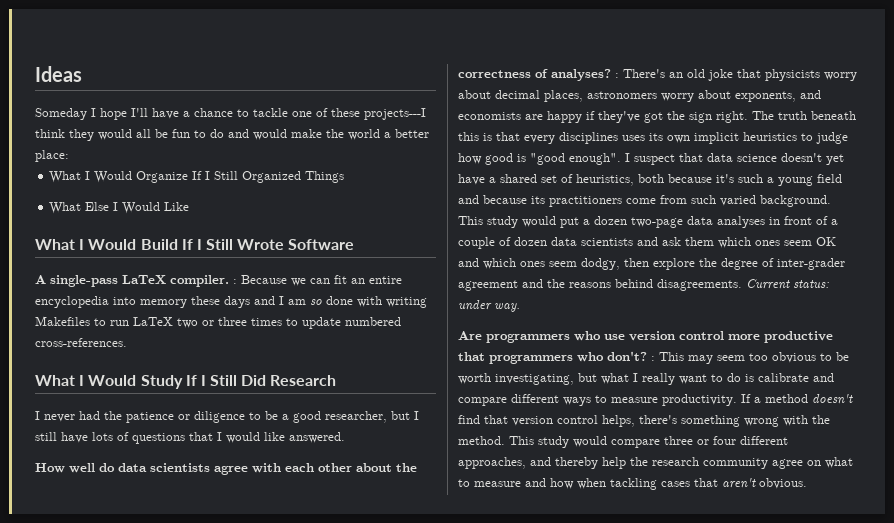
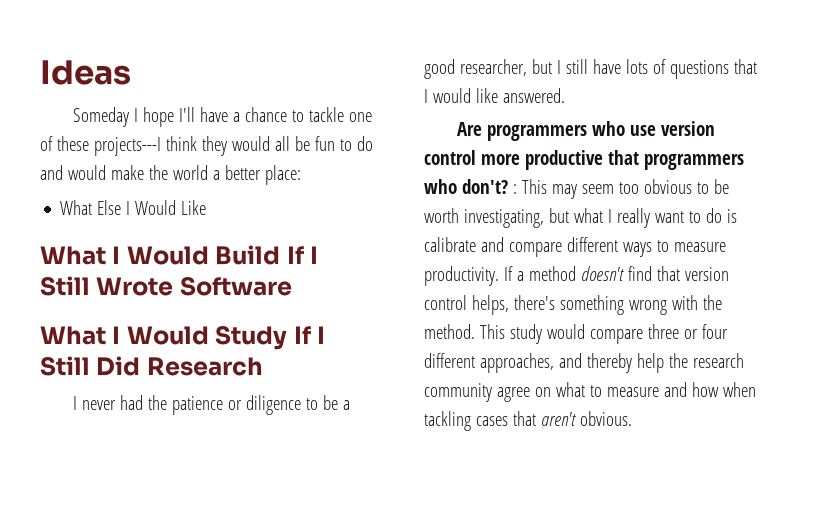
[49,171,345,183] // What I Would Organize If I Still Organized Things -> (301, 175) none
[35,275,402,287] [35,296,427,308] [35,316,401,329] [35,338,127,347] // A single-pass LaTeX compiler. : Because we can fit an entire encyclopedia into memory these days and I am so done with writing Makefiles to run LaTeX two or three times to update numbered cross-references. -> (292, 286) none
[35,463,417,475] [458,69,857,81] [458,90,821,102] [458,111,856,123] [458,132,848,144] [458,153,844,165] [458,174,842,186] [458,195,831,207] [458,216,838,228] [458,237,836,249] [458,258,845,270] [458,279,829,291] [458,300,520,312] // How well do data scientists agree with each other about the correctness of analyses? : There's an old joke that physicists worry about decimal places, astronomers worry about exponents, and economists are happy if they've got the sign right. The truth beneath this is that every disciplines uses its own implicit heuristics to judge how good is "good enough". I suspect that data science doesn't yet have a shared set of heuristics, both because it's such a young field and because its practitioners come from such varied background. This study would put a dozen two-page data analyses in front of a couple of dozen data scientists and ask them which ones seem OK and which ones seem dodgy, then explore the degree of inter-grader agreement and the reasons behind disagreements. Current status: under way. -> (565, 95) none

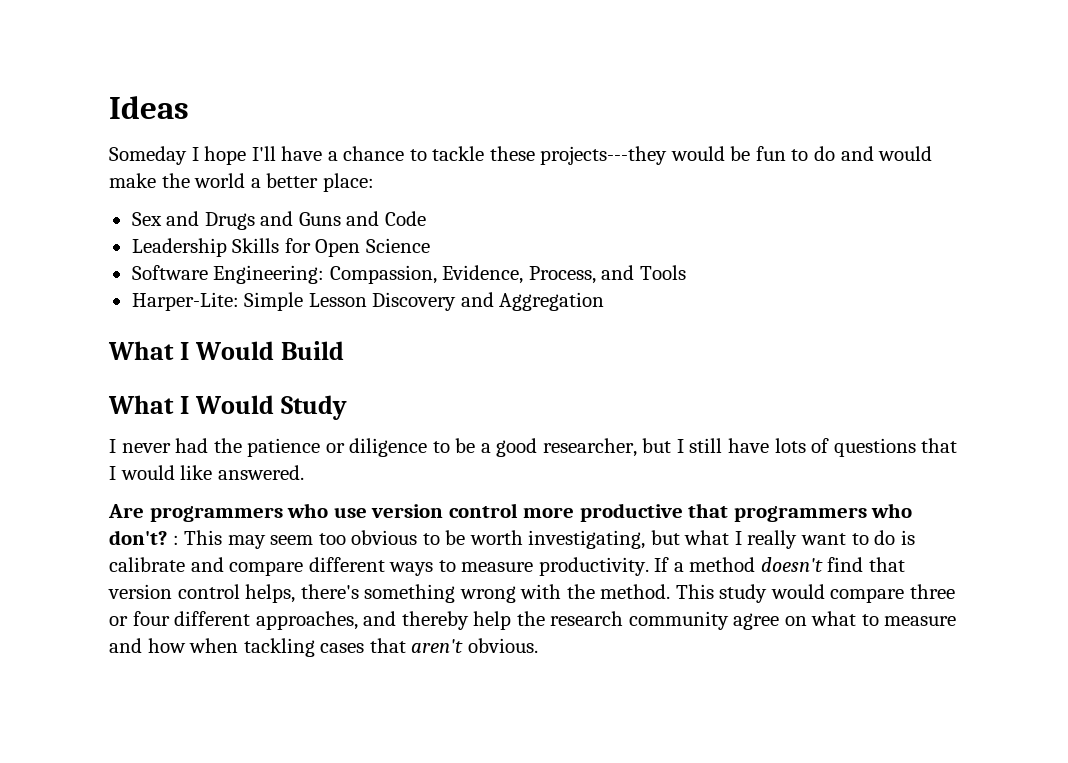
[348,112,372,122] [40,136,290,156] one of these projects---I think they would all -> [489,146,725,165] these projects---they would
[60,200,207,215] What Else I Would Like -> [131,211,426,230] [131,238,430,257] [131,265,686,284] [131,292,605,311] Sex and Drugs and Guns and Code // Leadership Skills for Open Science // Software Engineering: Compassion, Evidence, Process, and Tools // Harper-Lite: Simple Lesson Discovery and Aggregation
[286,246,319,264] [40,276,292,296] If I Still Wrote Software -> (344, 350) none
[293,326,326,344] [40,356,263,376] If I Still Did Research -> (347, 407) none

